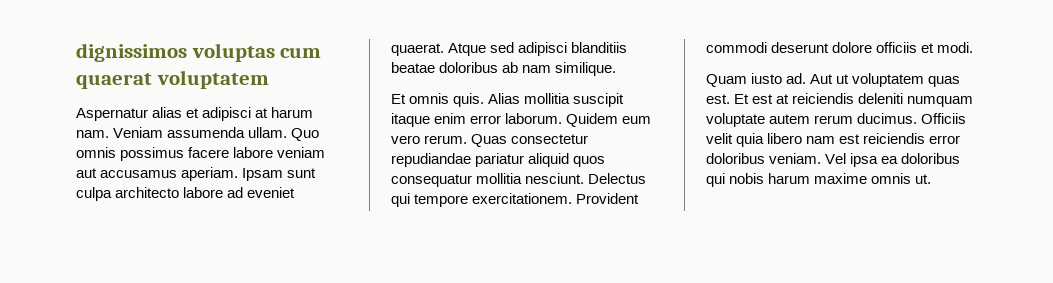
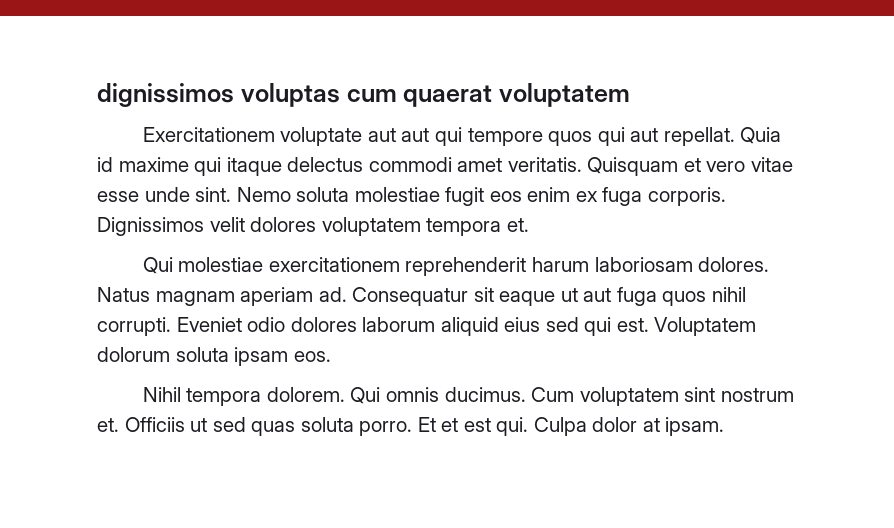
[76,107,314,121] [76,127,320,141] [76,147,326,161] [76,167,317,181] [76,187,296,201] [391,42,628,56] [391,62,617,76] [391,93,625,107] [391,113,652,127] [391,134,589,147] [391,153,606,167] [391,173,647,187] [391,193,640,207] [706,42,974,53] [706,73,961,87] [706,93,974,107] [706,113,967,127] [706,133,961,147] [706,153,961,167] [706,173,932,187] Aspernatur alias et adipisci at harum nam. Veniam assumenda ullam. Quo omnis possimus facere labore veniam aut accusamus aperiam. Ipsam sunt culpa architecto labore ad eveniet quaerat. Atque sed adipisci blanditiis beatae doloribus ab nam similique. // Et omnis quis. Alias mollitia suscipit itaque enim error laborum. Quidem eum vero rerum. Quas consectetur repudiandae pariatur aliquid quos consequatur mollitia nesciunt. Delectus qui tempore exercitationem. Provident commodi deserunt dolore officiis et modi. // Quam iusto ad. Aut ut voluptatem quas est. Et est at reiciendis deleniti numquam voluptate autem rerum ducimus. Officiis velit quia libero nam est reiciendis error doloribus veniam. Vel ipsa ea doloribus qui nobis harum maxime omnis ut. -> [142,127,782,146] [97,157,793,176] [97,187,726,206] [97,217,529,236] [142,257,770,276] [97,287,746,306] [97,317,757,336] [97,347,331,366] [142,387,794,406] [97,417,725,436] Exercitationem voluptate aut aut qui tempore quos qui aut repellat. Quia id maxime qui itaque delectus commodi amet veritatis. Quisquam et vero vitae esse unde sint. Nemo soluta molestiae fugit eos enim ex fuga corporis. Dignissimos velit dolores voluptatem tempora et. // Qui molestiae exercitationem reprehenderit harum laboriosam dolores. Natus magnam aperiam ad. Consequatur sit eaque ut aut fuga quos nihil corrupti. Eveniet odio dolores laborum aliquid eius sed qui est. Voluptatem dolorum soluta ipsam eos. // Nihil tempora dolorem. Qui omnis ducimus. Cum voluptatem sint nostrum et. Officiis ut sed quas soluta porro. Et et est qui. Culpa dolor at ipsam.

